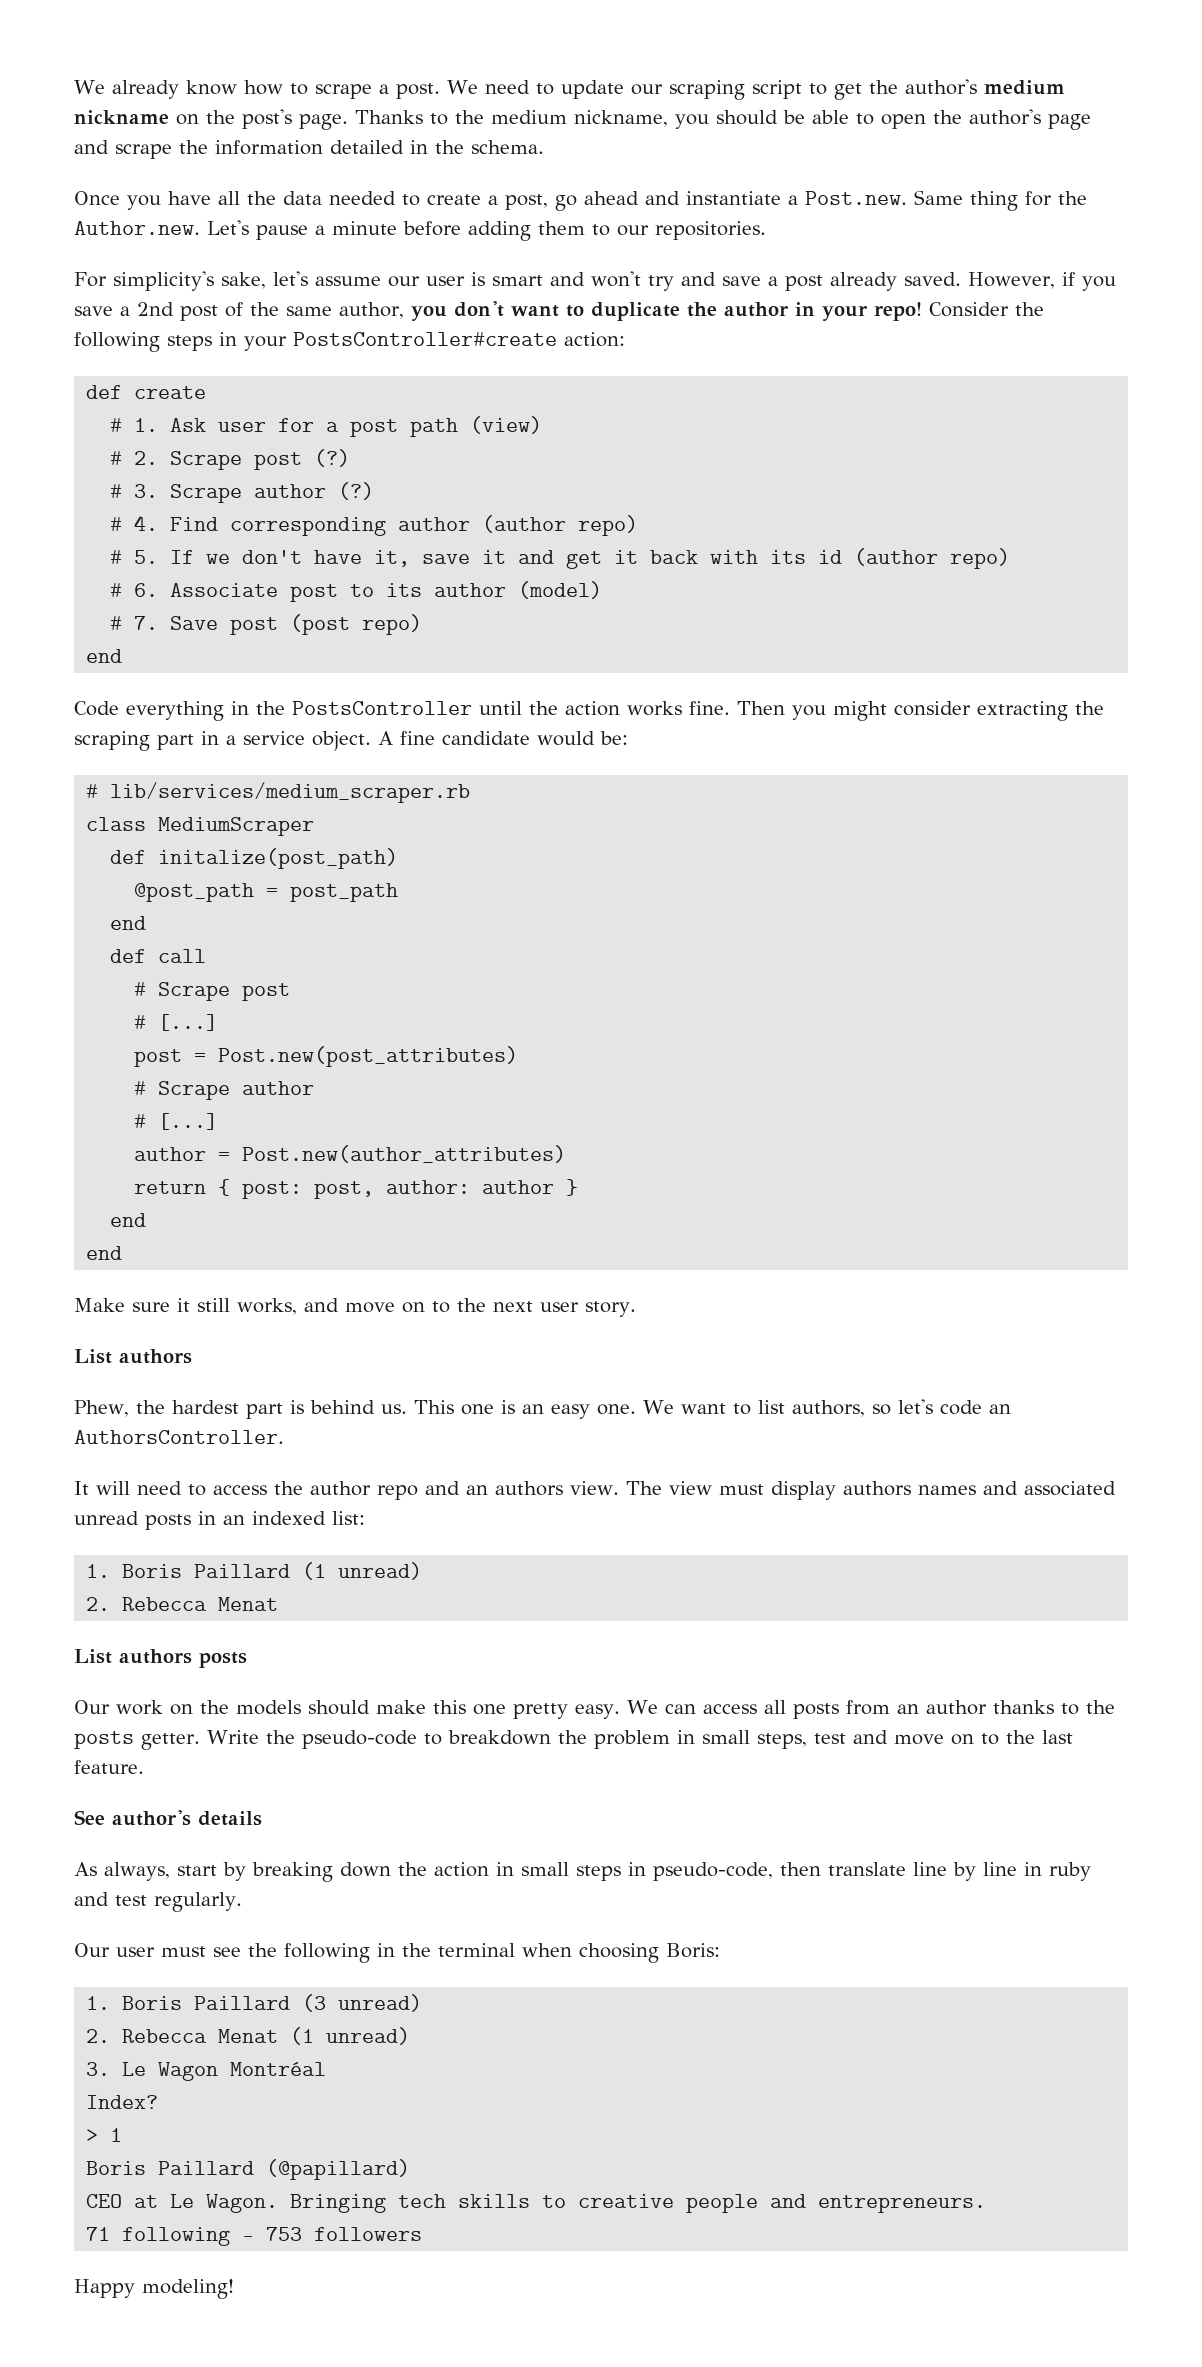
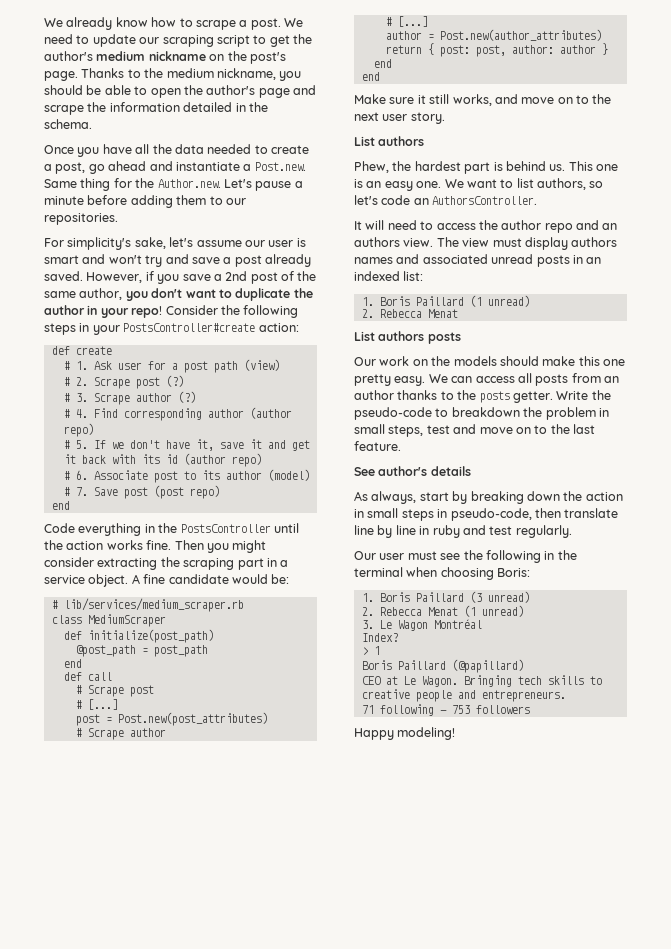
[158,848,399,869] initalize(post_path) -> [87,629,214,643] initialize(post_path)

